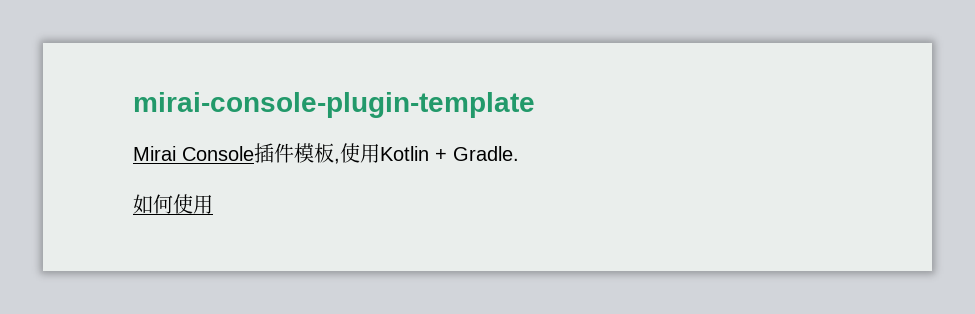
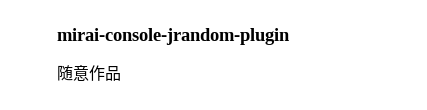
[133,92,535,118] [133,143,519,164] [133,194,213,214] mirai-console-plugin-template // Mirai Console插件模板,使用Kotlin + Gradle. // 如何使用 -> [57,28,290,45] [57,65,121,81] mirai-console-jrandom-plugin // 随意作品

